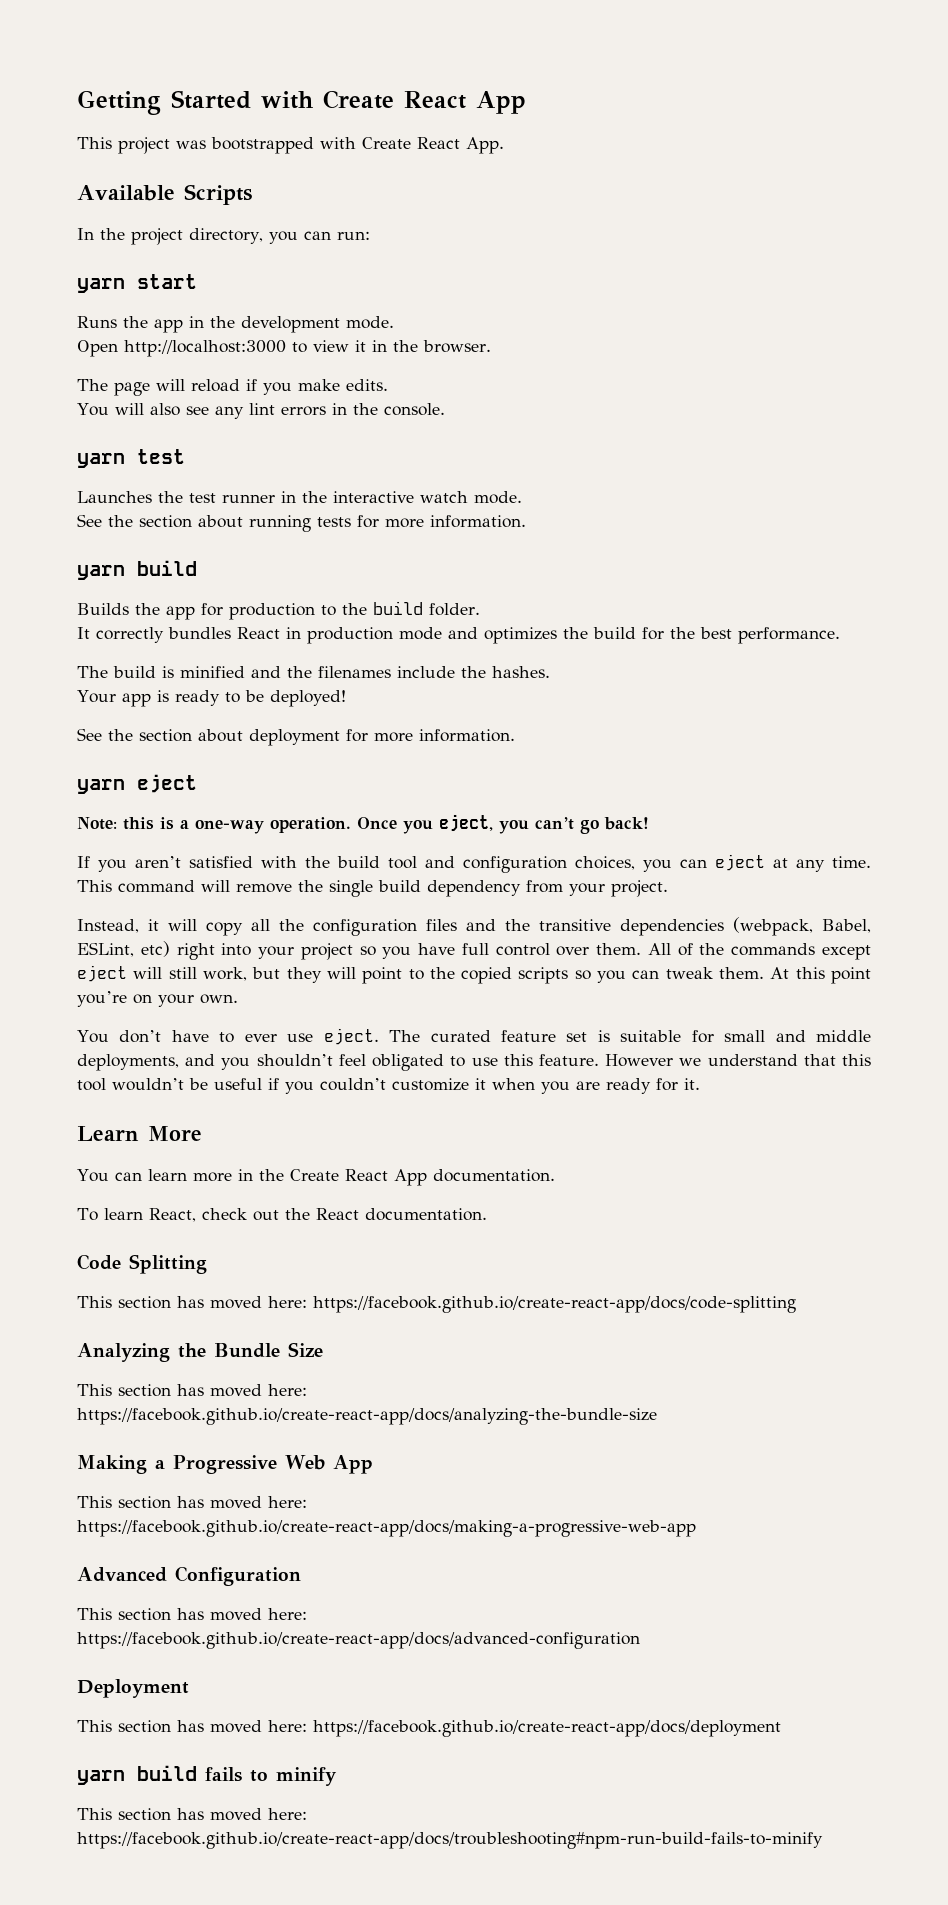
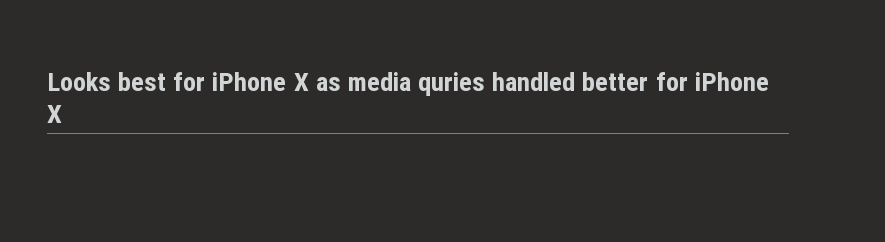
[77,90,526,115] [77,137,504,154] [77,184,252,205] [77,228,370,245] [77,274,197,293] [77,316,394,333] [77,340,491,357] [77,379,388,396] [77,403,445,419] [77,449,185,468] [77,491,522,504] [77,514,526,532] [77,560,197,580] [77,601,480,620] [77,627,840,644] [77,666,550,678] [77,690,346,707] [77,728,515,746] [77,774,197,794] [77,814,649,834] [77,854,871,873] [77,880,668,897] [77,917,871,936] [77,941,871,960] [77,965,871,984] [77,991,238,1007] [77,1028,871,1045] [77,1054,871,1071] [77,1078,700,1094] [77,1126,202,1141] [77,1169,555,1186] [77,1208,487,1222] [77,1254,207,1274] [77,1296,796,1313] [77,1342,323,1362] [77,1384,307,1397] [77,1408,657,1425] [77,1455,373,1474] [77,1496,307,1509] [77,1520,696,1537] [77,1566,301,1586] [77,1608,307,1621] [77,1632,640,1649] [77,1679,189,1698] [77,1720,781,1737] [77,1765,337,1786] [77,1808,307,1821] [77,1832,823,1849] Getting Started with Create React App // This project was bootstrapped with Create React App. // Available Scripts // In the project directory, you can run: // yarn start // Runs the app in the development mode. // Open http://localhost:3000 to view it in the browser. // The page will reload if you make edits. // You will also see any lint errors in the console. // yarn test // Launches the test runner in the interactive watch mode. // See the section about running tests for more information. // yarn build // Builds the app for production to the build folder. // It correctly bundles React in production mode and optimizes the build for the best performance. // The build is minified and the filenames include the hashes. // Your app is ready to be deployed! // See the section about deployment for more information. // yarn eject // Note: this is a one-way operation. Once you eject, you can’t go back! // If you aren’t satisfied with the build tool and configuration choices, you can eject at any time. This command will remove the single build dependency from your project. // Instead, it will copy all the configuration files and the transitive dependencies (webpack, Babel, ESLint, etc) right into your project so you have full control over them. All of the commands except eject will still work, but they will point to the copied scripts so you can tweak them. At this point you’re on your own. // You don’t have to ever use eject. The curated feature set is suitable for small and middle deployments, and you shouldn’t feel obligated to use this feature. However we understand that this tool wouldn’t be useful if you couldn’t customize it when you are ready for it. // Learn More // You can learn more in the Create React App documentation. // To learn React, check out the React documentation. // Code Splitting // This section has moved here: https://facebook.github.io/create-react-app/docs/code-splitting // Analyzing the Bundle Size // This section has moved here: https://facebook.github.io/create-react-app/docs/analyzing-the-bundle-size // Making a Progressive Web App // This section has moved here: https://facebook.github.io/create-react-app/docs/making-a-progressive-web-app // Advanced Configuration // This section has moved here: https://facebook.github.io/create-react-app/docs/advanced-configuration // Deployment // This section has moved here: https://facebook.github.io/create-react-app/docs/deployment // yarn build fails to minify // This section has moved here: https://facebook.github.io/create-react-app/docs/troubleshooting#npm-run-build-fails-to-minify -> [47,72,769,96] [47,105,62,123] Looks best for iPhone X as media quries handled better for iPhone X

